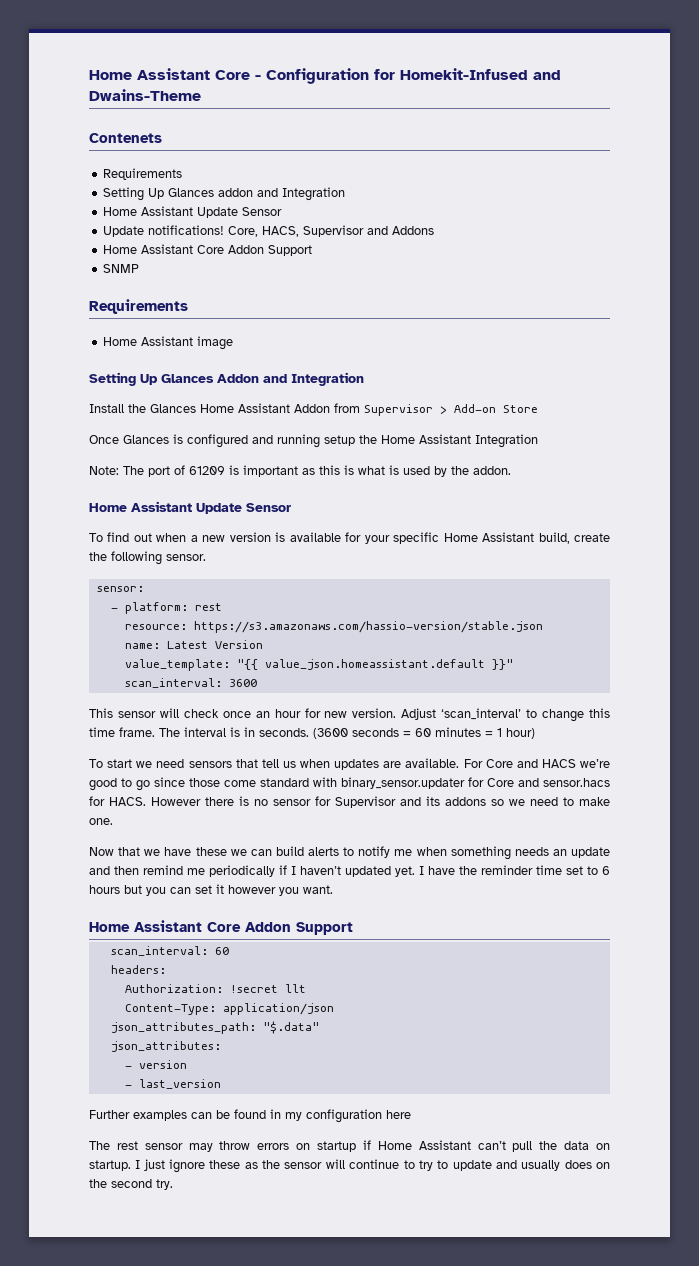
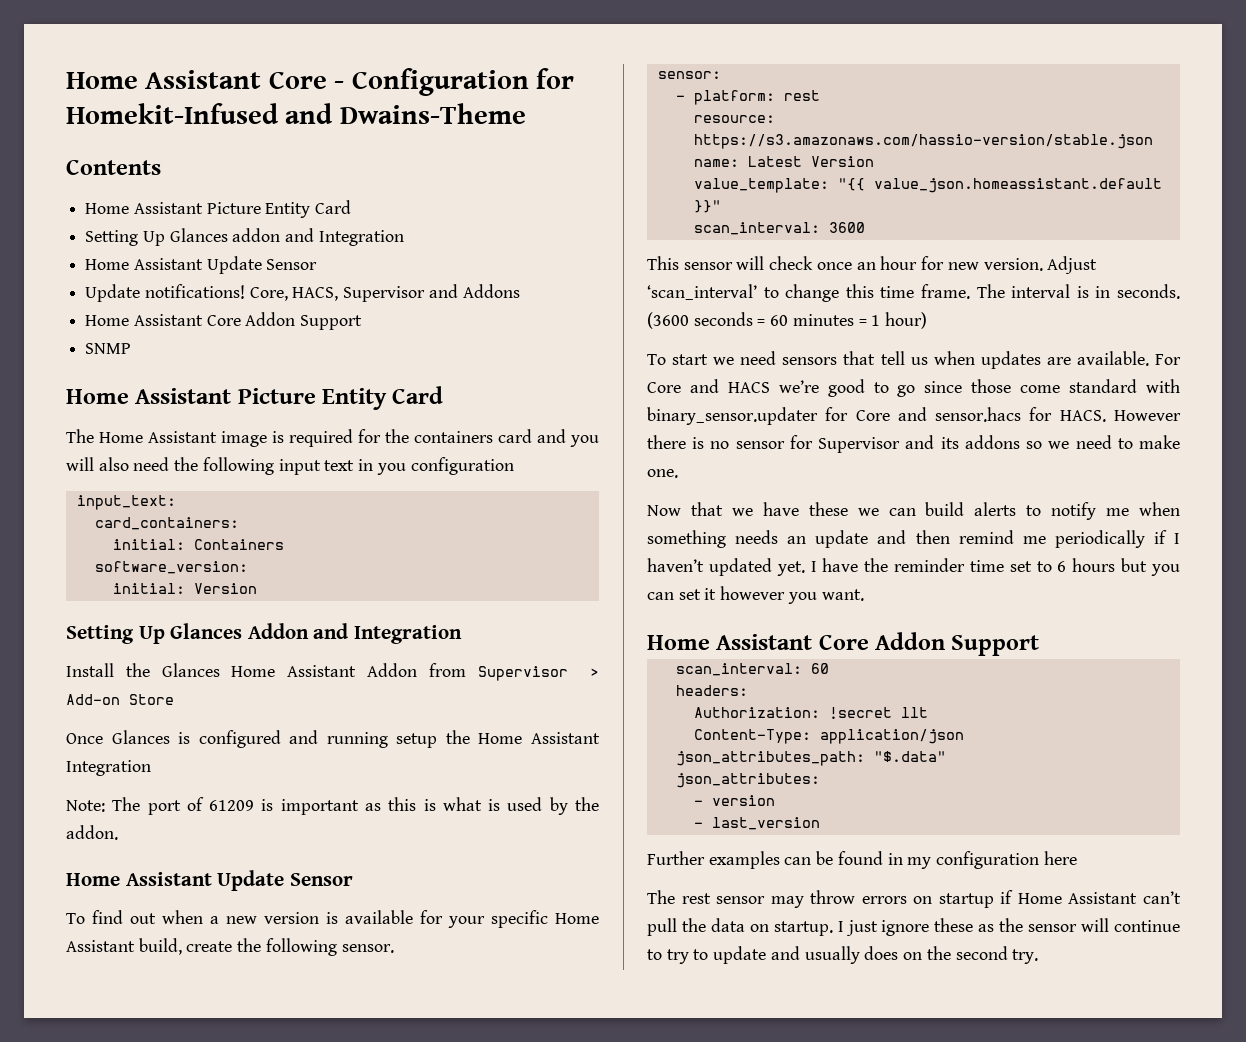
[89,133,162,143] [102,168,182,180] Contenets // Requirements -> [66,160,161,175] [85,200,352,218] Contents // Home Assistant Picture Entity Card
[89,299,188,314] [102,336,233,350] Requirements // Home Assistant image -> [66,386,444,410] [66,429,599,447] [66,457,514,475] [76,495,176,510] [94,517,239,530] [112,539,284,550] [94,561,248,574] [112,583,257,594] Home Assistant Picture Entity Card // The Home Assistant image is required for the containers card and you will also need the following input text in you configuration // input_text: // card_containers: // initial: Containers // software_version: // initial: Version

